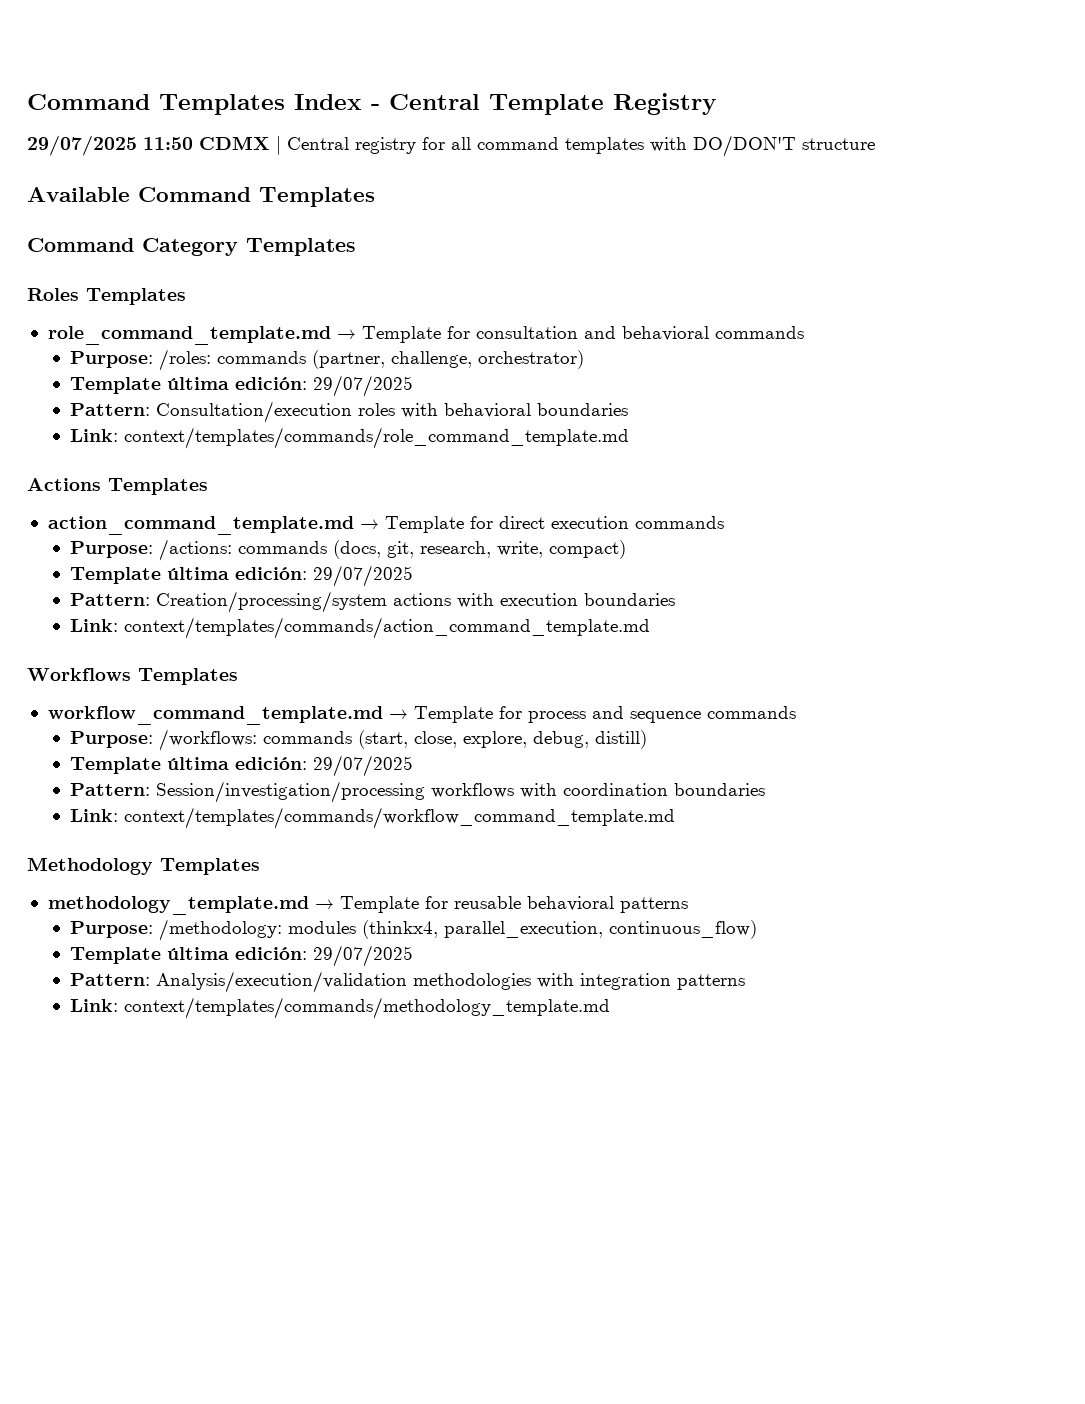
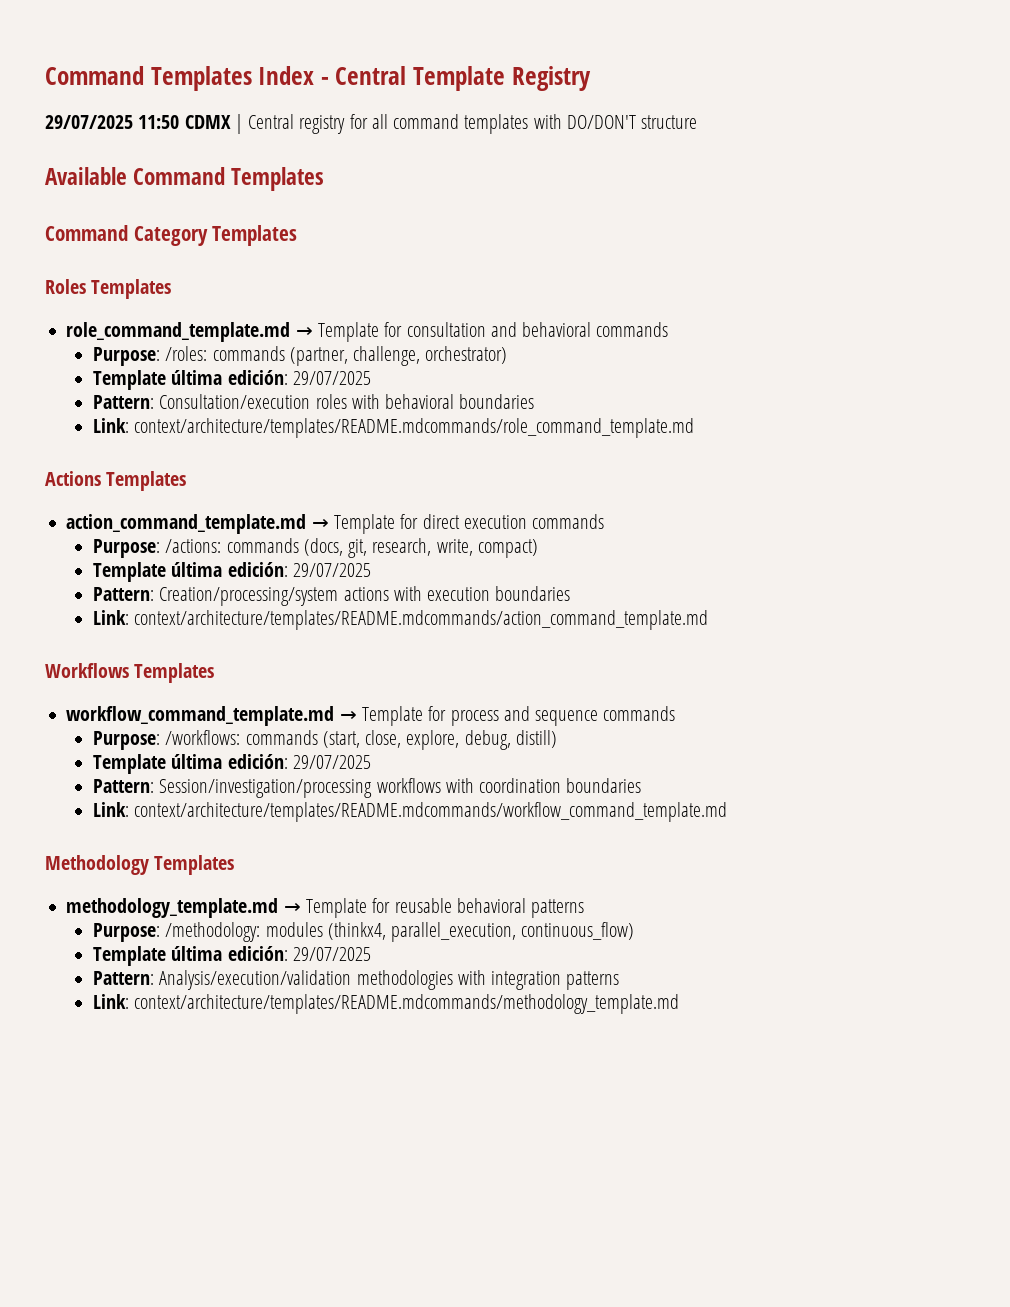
[123,427,629,449] context/templates/commands/role_command_template.md -> [134,418,695,438] context/architecture/templates/README.mdcommands/role_command_template.md
[123,617,650,639] context/templates/commands/action_command_template.md -> [134,610,709,630] context/architecture/templates/README.mdcommands/action_command_template.md
[123,807,675,829] context/templates/commands/workflow_command_template.md -> [134,802,728,822] context/architecture/templates/README.mdcommands/workflow_command_template.md
[123,997,610,1019] context/templates/commands/methodology_template.md -> [134,994,680,1014] context/architecture/templates/README.mdcommands/methodology_template.md

